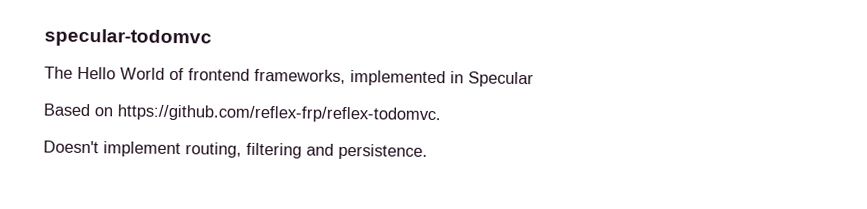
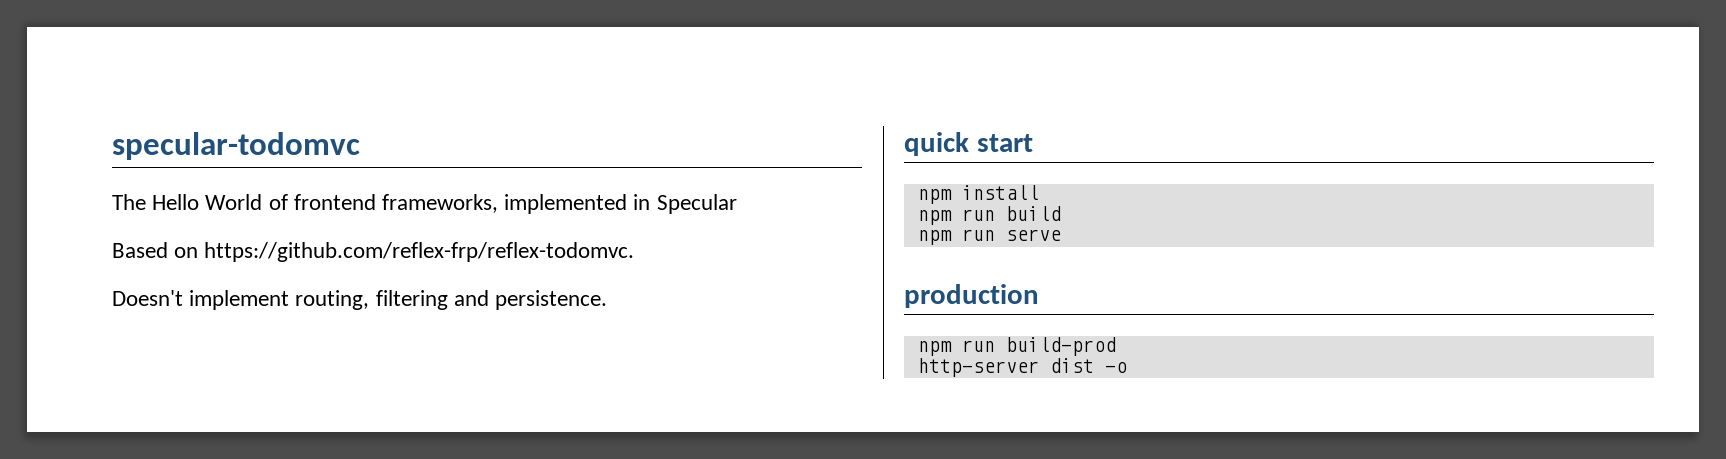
(428, 151) none -> [904,132,1033,156] [917,185,1039,204] [917,206,1061,225] [917,229,1061,245] [904,284,1039,308] [917,337,1116,356] [917,358,1127,377] // quick start // npm install // npm run build // npm run serve // production // npm run build-prod // http-server dist -o

